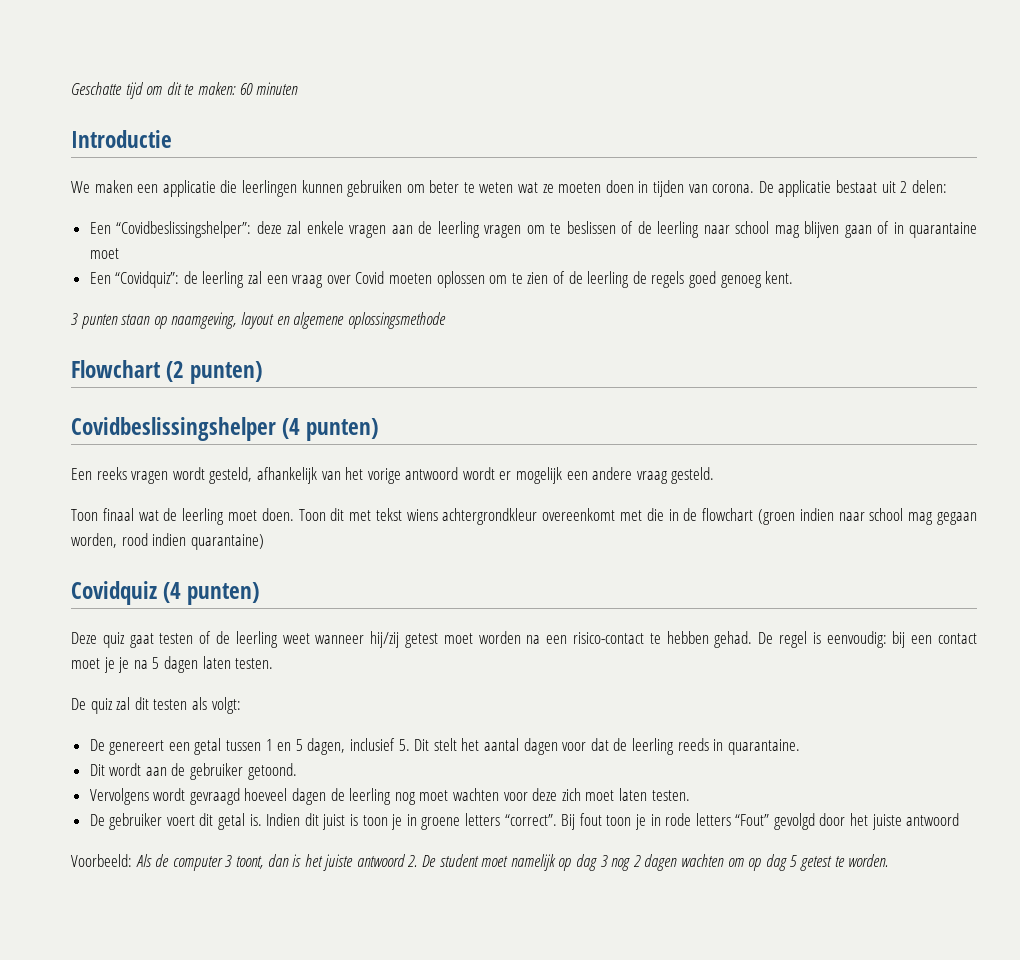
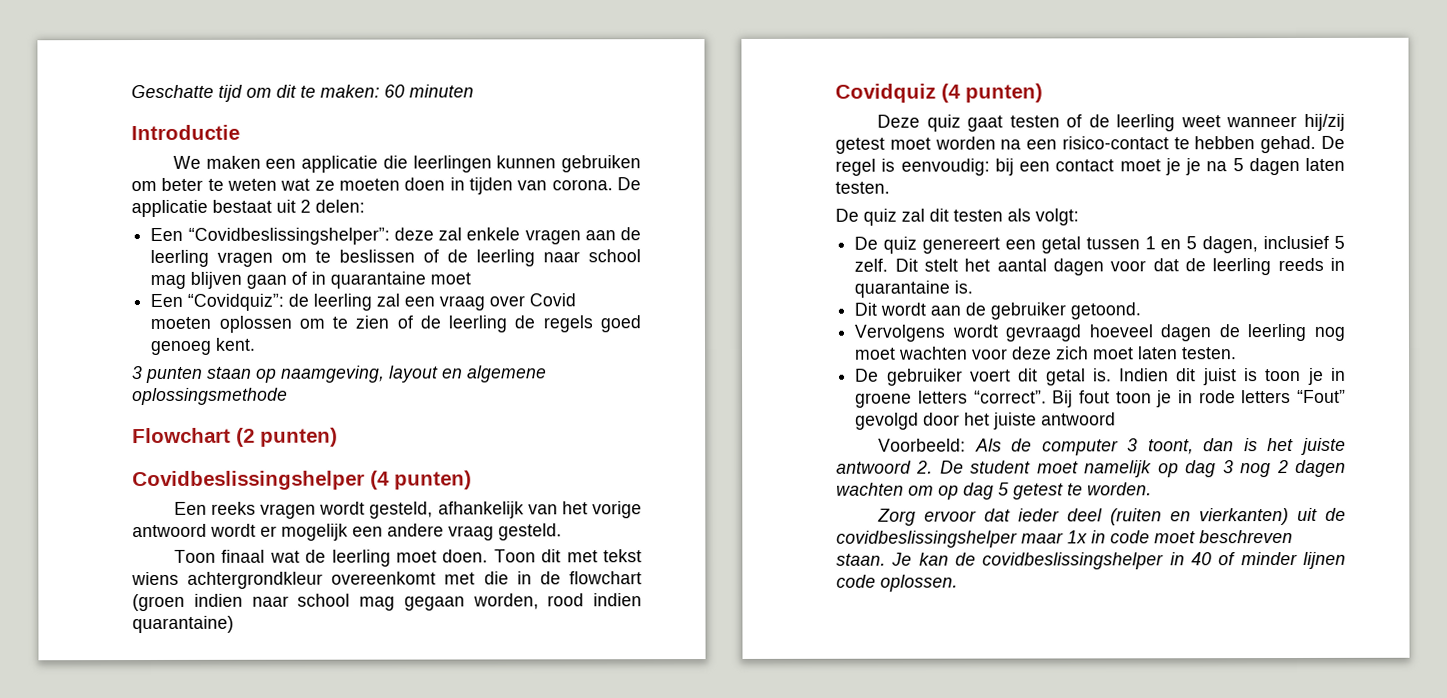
(105, 745) none -> [883,236,918,254] quiz
[398,739,410,751] 5. -> [1334,235,1345,249] [854,258,889,272] 5 zelf.
[727,739,800,755] quarantaine. -> [854,280,974,298] quarantaine is.
(889, 860) none -> [876,507,1346,526] [836,530,1293,548] [836,551,1346,570] [836,574,958,592] // Zorg ervoor dat ieder deel (ruiten en vierkanten) uit de covidbeslissingshelper maar 1x in code moet beschreven staan. Je kan de covidbeslissingshelper in 40 of minder lijnen code oplossen.

